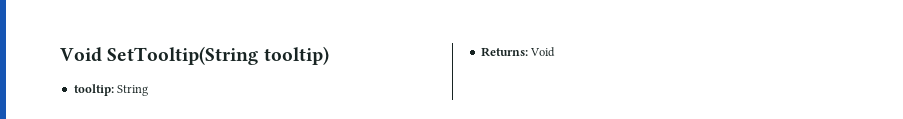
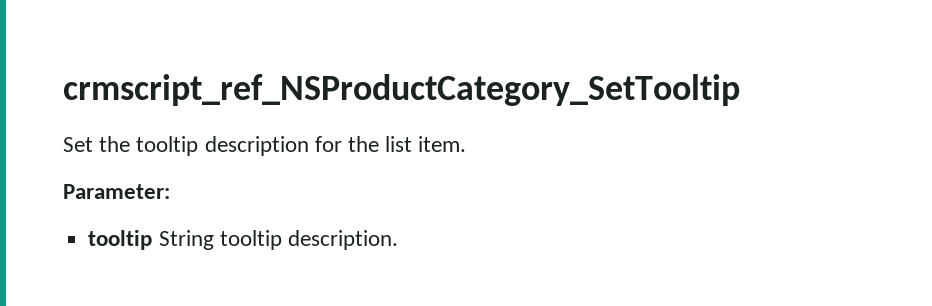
[60,46,329,65] [73,84,114,96] Void SetTooltip(String tooltip) // tooltip: -> [63,74,740,106] [63,136,467,156] [63,184,170,199] [88,230,153,250] crmscript_ref_NSProductCategory_SetTooltip // Set the tooltip description for the list item. // Parameter: // tooltip
[480,47,556,57] // Returns: Void -> [219,230,398,250] tooltip description.

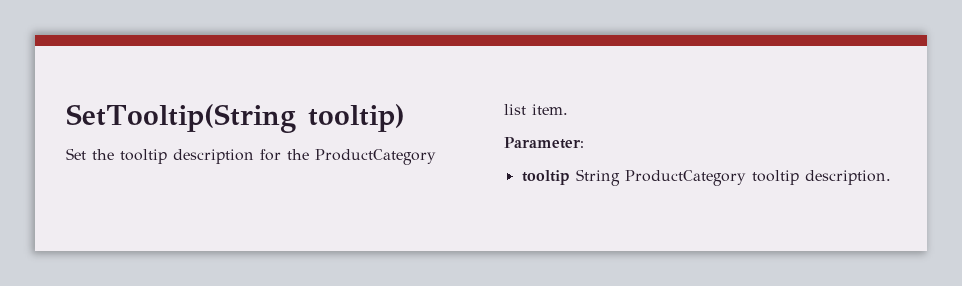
[63,74,740,106] crmscript_ref_NSProductCategory_SetTooltip -> [66,104,405,133] SetTooltip(String tooltip)
(380, 144) none -> [315,149,436,165] ProductCategory
(214, 240) none -> [624,170,746,186] ProductCategory

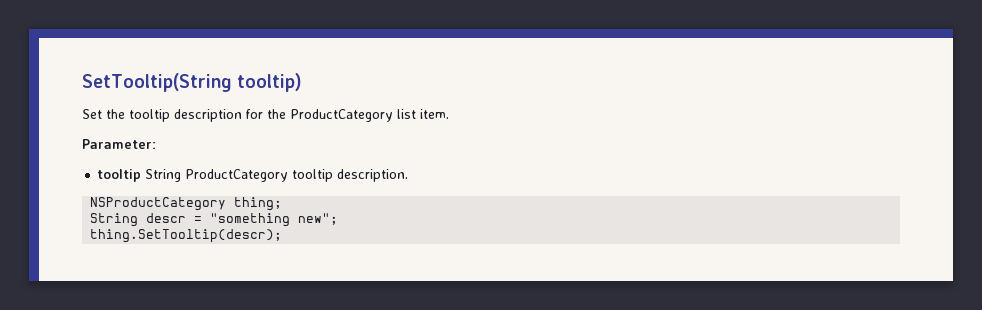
(891, 177) none -> [90,197,283,211] [90,213,339,227] [90,229,283,243] // NSProductCategory thing; // String descr = "something new"; // thing.SetTooltip(descr);

